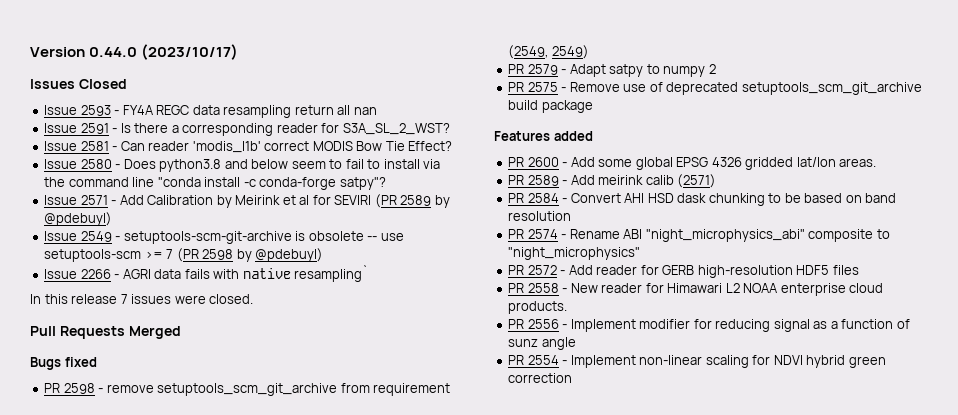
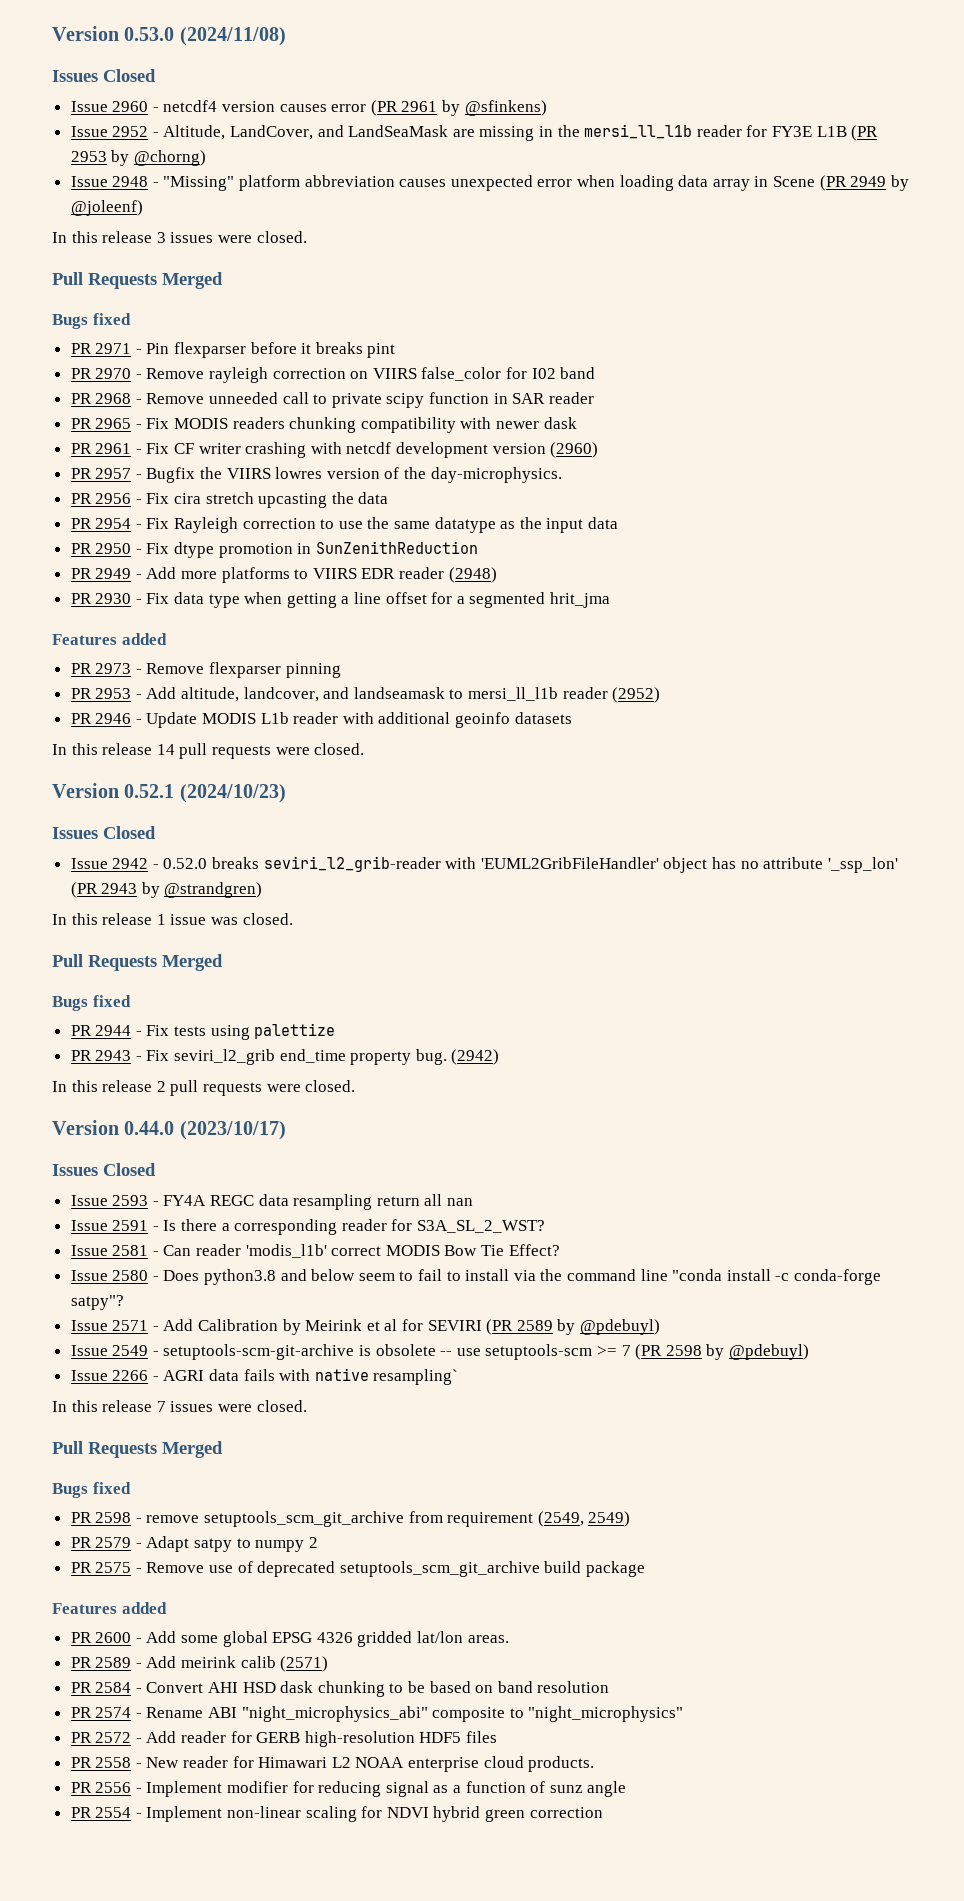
[30,47,85,57] Version -> [52,26,286,46] [52,69,156,82] [70,100,547,116] [70,124,879,141] [70,150,206,166] [70,175,909,191] [70,200,143,216] [52,231,307,243] [52,272,223,289] [52,313,131,329] [70,342,396,358] [70,367,596,383] [70,392,594,408] [70,417,577,433] [70,442,599,458] [70,467,562,483] [70,492,389,508] [70,517,618,533] [70,541,478,558] [70,567,497,583] [70,592,610,608] [52,633,167,645] [70,662,341,678] [70,687,661,703] [70,712,572,728] [52,743,365,759] [52,783,286,803] [52,826,156,839] [70,856,898,873] [70,882,263,898] [52,913,293,925] [52,954,223,971] [52,995,131,1011] [70,1023,336,1040] [70,1049,500,1065] [52,1080,356,1096] [52,1120,119,1135] Version 0.53.0 (2024/11/08) // Issues Closed // Issue 2960 - netcdf4 version causes error (PR 2961 by @sfinkens) // Issue 2952 - Altitude, LandCover, and LandSeaMask are missing in the mersi_ll_l1b reader for FY3E L1B (PR 2953 by @chorng) // Issue 2948 - "Missing" platform abbreviation causes unexpected error when loading data array in Scene (PR 2949 by @joleenf) // In this release 3 issues were closed. // Pull Requests Merged // Bugs fixed // PR 2971 - Pin flexparser before it breaks pint // PR 2970 - Remove rayleigh correction on VIIRS false_color for I02 band // PR 2968 - Remove unneeded call to private scipy function in SAR reader // PR 2965 - Fix MODIS readers chunking compatibility with newer dask // PR 2961 - Fix CF writer crashing with netcdf development version (2960) // PR 2957 - Bugfix the VIIRS lowres version of the day-microphysics. // PR 2956 - Fix cira stretch upcasting the data // PR 2954 - Fix Rayleigh correction to use the same datatype as the input data // PR 2950 - Fix dtype promotion in SunZenithReduction // PR 2949 - Add more platforms to VIIRS EDR reader (2948) // PR 2930 - Fix data type when getting a line offset for a segmented hrit_jma // Features added // PR 2973 - Remove flexparser pinning // PR 2953 - Add altitude, landcover, and landseamask to mersi_ll_l1b reader (2952) // PR 2946 - Update MODIS L1b reader with additional geoinfo datasets // In this release 14 pull requests were closed. // Version 0.52.1 (2024/10/23) // Issues Closed // Issue 2942 - 0.52.0 breaks seviri_l2_grib-reader with 'EUML2GribFileHandler' object has no attribute '_ssp_lon' (PR 2943 by @strandgren) // In this release 1 issue was closed. // Pull Requests Merged // Bugs fixed // PR 2944 - Fix tests using palettize // PR 2943 - Fix seviri_l2_grib end_time property bug. (2942) // In this release 2 pull requests were closed. // Version

